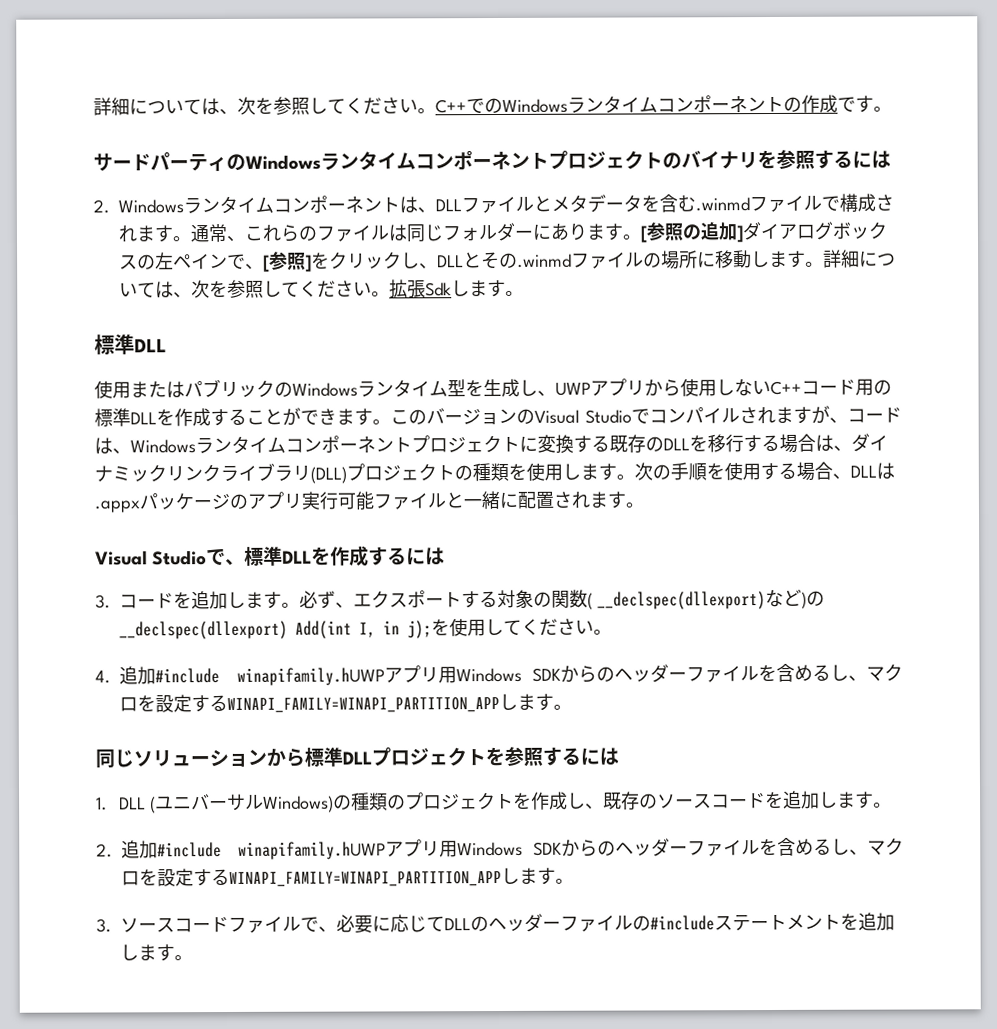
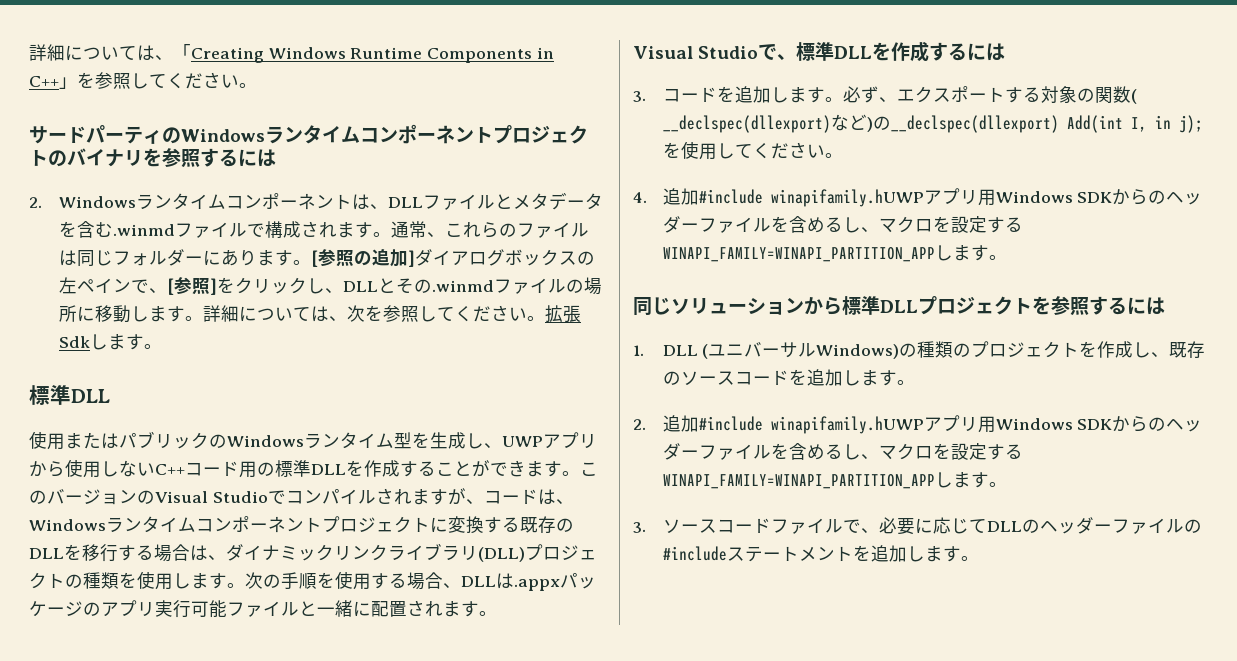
[93,94,892,116] 詳細については、次を参照してください。C++でのWindowsランタイムコンポーネントの作成です。 -> [29,44,554,63] [29,72,257,89] 詳細については、「Creating Windows Runtime Components in C++」を参照してください。

